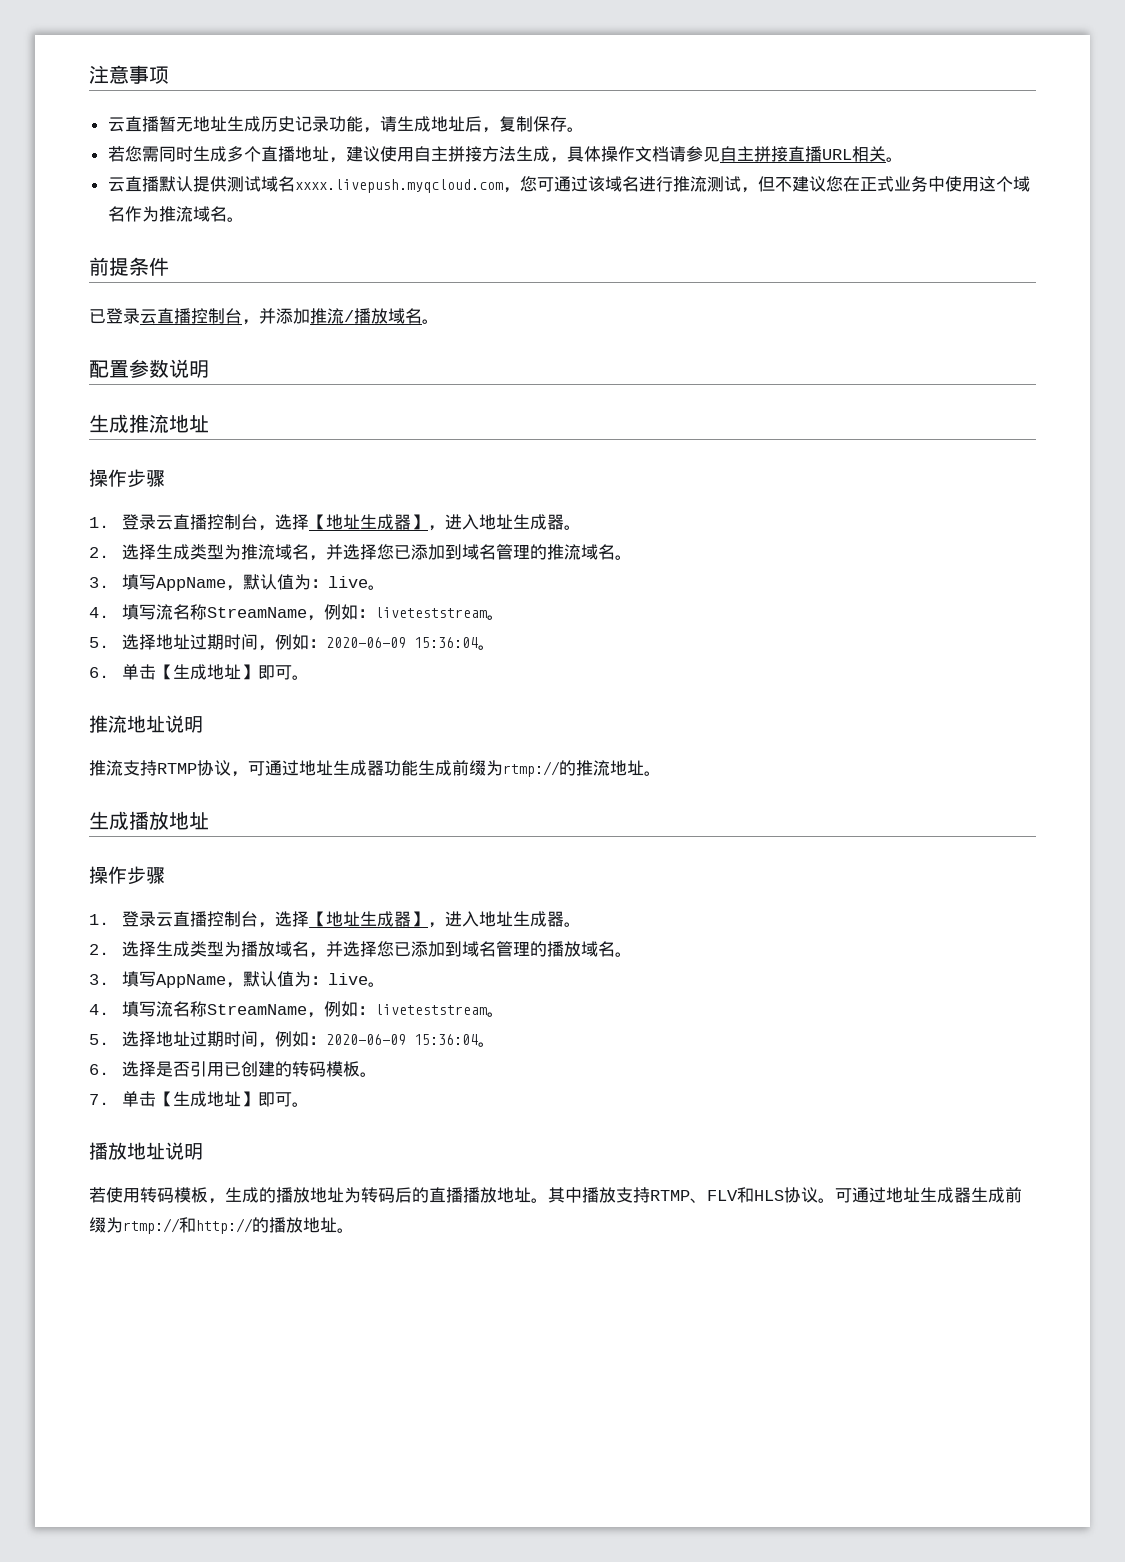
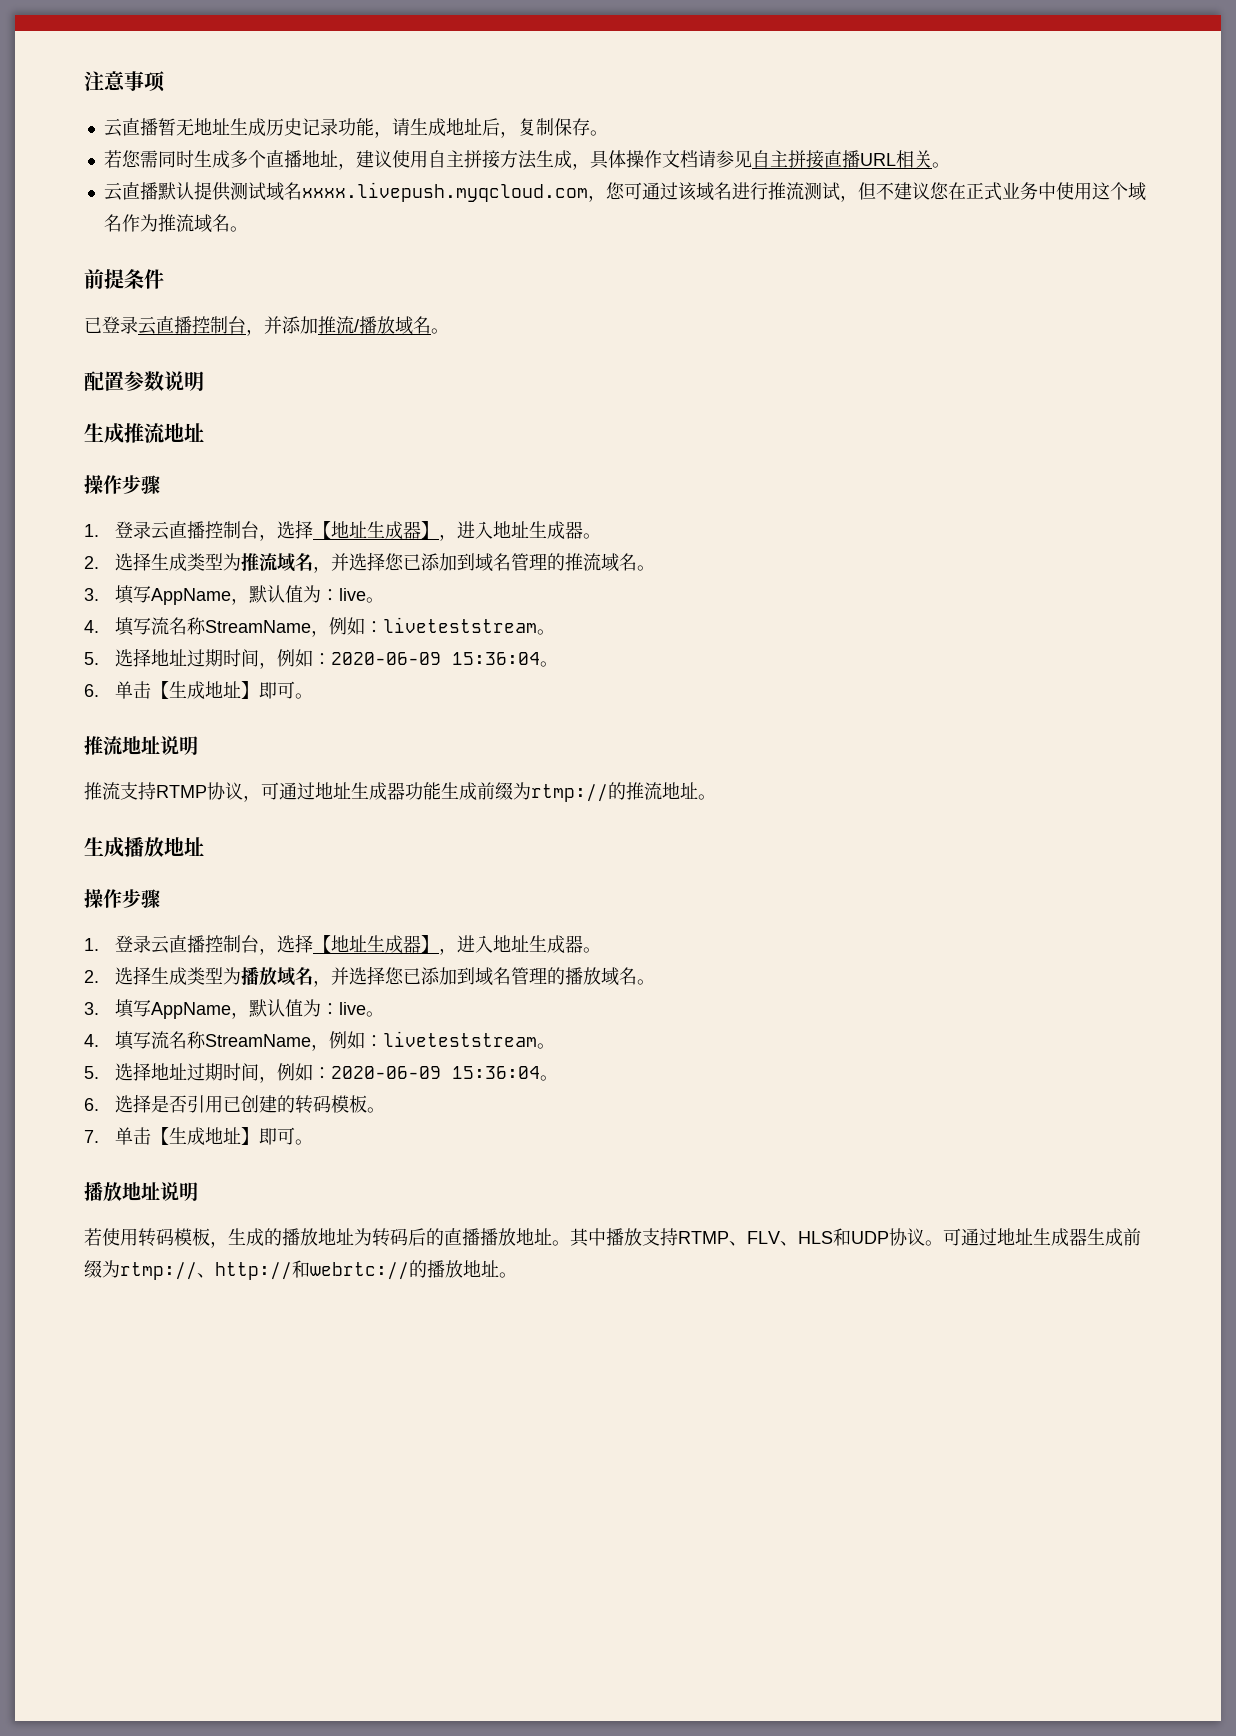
[737,1187,784,1203] 和HLS -> [780,1228,889,1246] 、HLS和UDP
[179,1217,253,1234] 和http:// -> [197,1260,409,1280] 、http://和webrtc://

